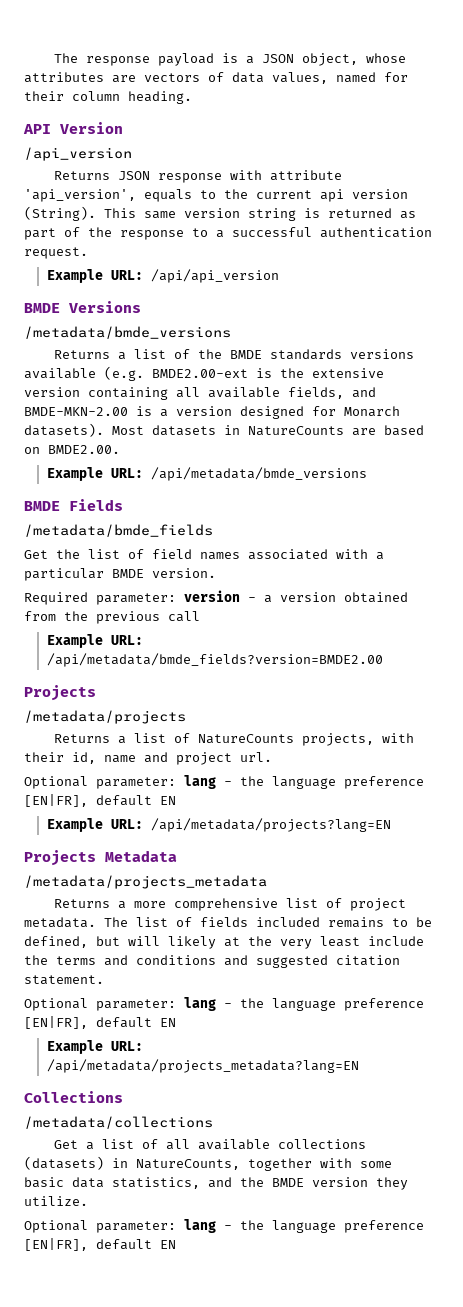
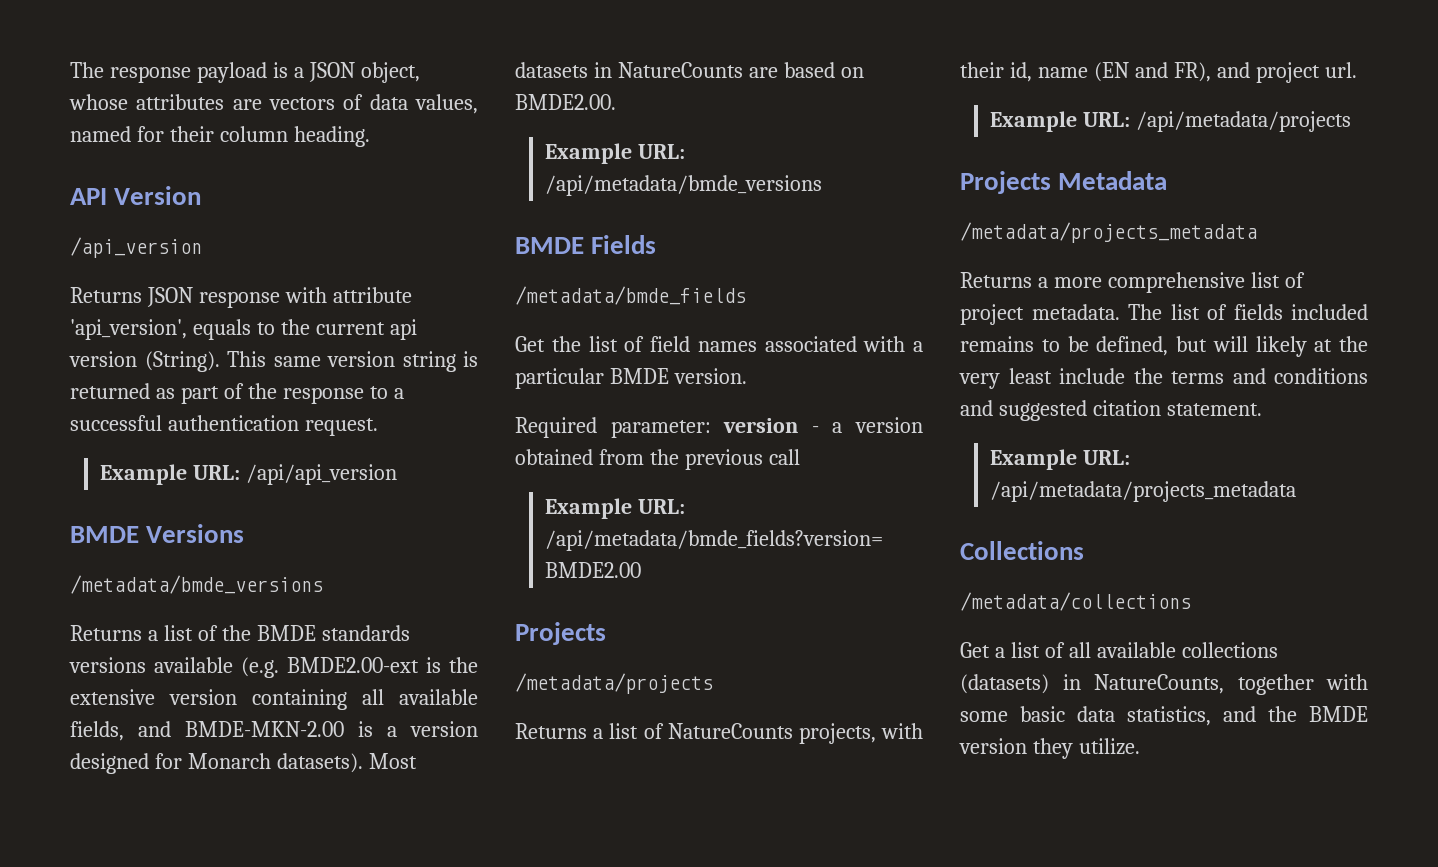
(136, 759) none -> [1093,62,1211,82] (EN and FR),
[24,775,424,789] [24,794,176,807] [46,818,391,832] // Optional parameter: lang - the language preference [EN|FR], default EN // Example URL: /api/metadata/projects?lang=EN -> [989,111,1351,132] // Example URL: /api/metadata/projects
[24,997,424,1011] [24,1016,176,1029] [46,1040,143,1054] [46,1059,359,1073] // Optional parameter: lang - the language preference [EN|FR], default EN // Example URL: /api/metadata/projects_metadata?lang=EN -> [989,449,1130,470] [989,481,1296,502] // Example URL: /api/metadata/projects_metadata
[24,1219,424,1233] [24,1238,176,1251] // Optional parameter: lang - the language preference [EN|FR], default EN -> (1140, 746) none

